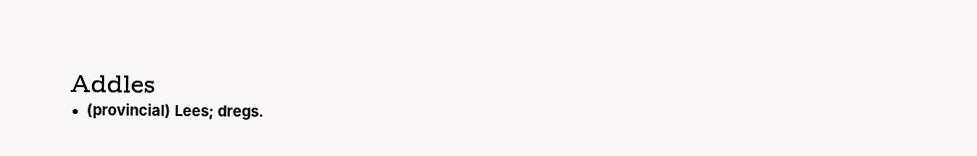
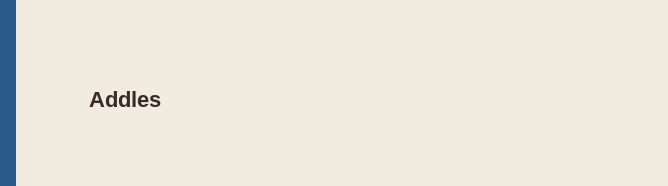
[85,102,264,120] // (provincial) Lees; dregs. -> (161, 99) none

